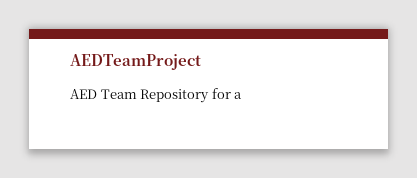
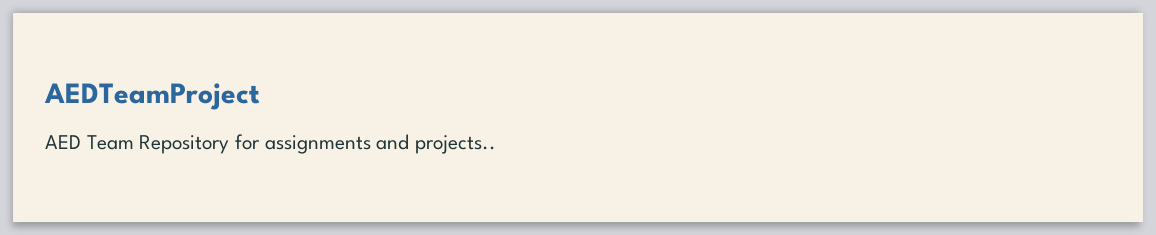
[234,92,243,99] a -> [264,134,497,154] assignments and projects..

